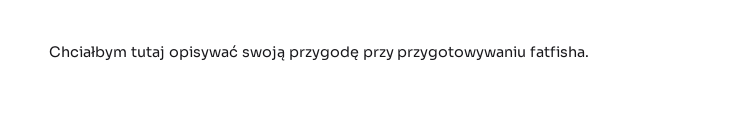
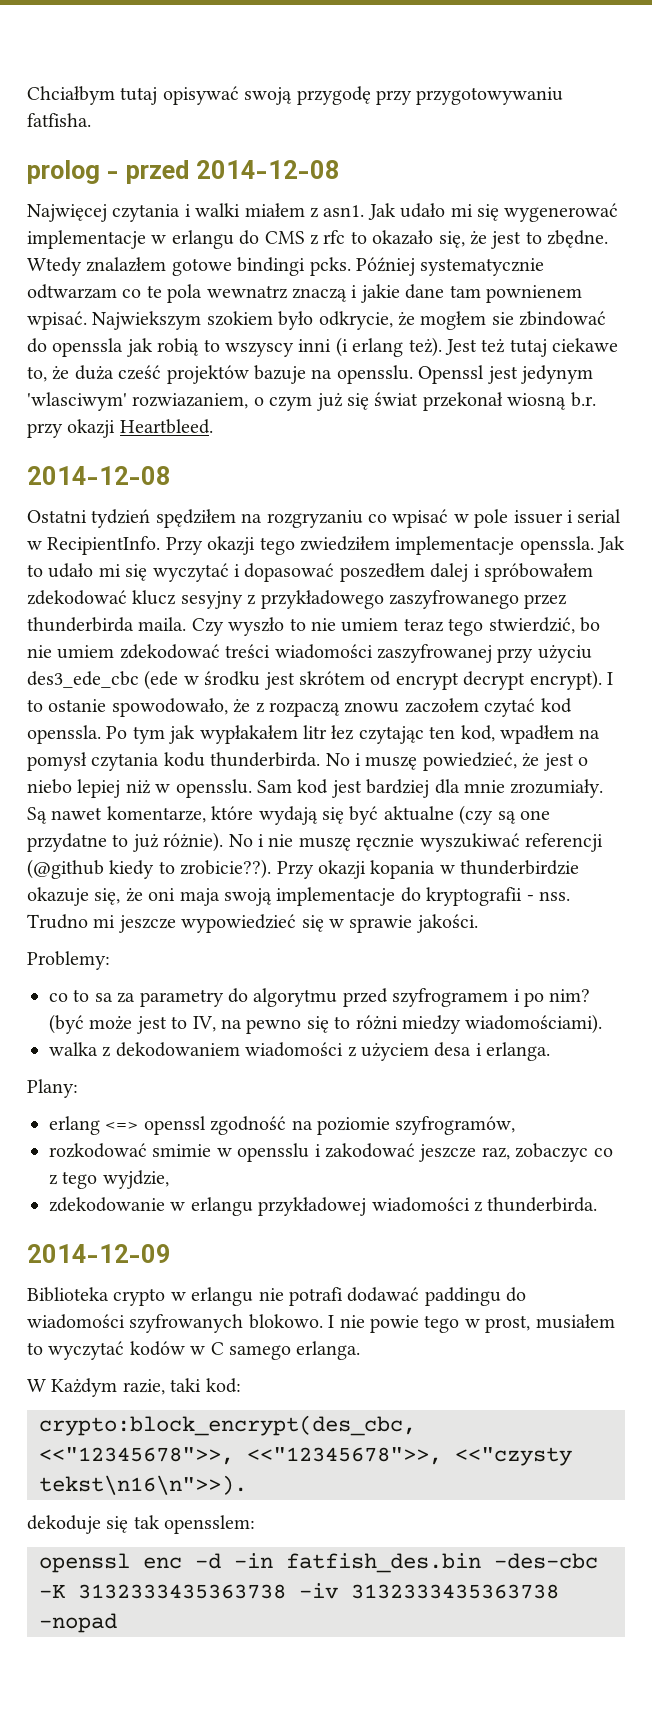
(590, 52) none -> [27,160,340,184] [27,203,619,222] [27,230,609,249] [27,257,545,276] [27,284,582,303] [27,311,607,330] [27,337,619,357] [27,365,593,384] [27,392,596,411] [27,419,213,438] [27,466,171,485] [27,509,622,528] [27,536,626,555] [27,563,593,582] [27,590,568,609] [27,617,600,636] [27,644,592,663] [27,670,613,690] [27,698,572,717] [27,725,601,744] [27,752,588,771] [27,779,604,798] [27,805,550,825] [27,832,603,852] [27,859,580,879] [27,887,570,906] [27,914,478,933] [27,951,110,970] [49,988,591,1007] [49,1014,603,1034] [49,1042,551,1061] [27,1079,78,1098] [49,1116,516,1135] [49,1143,613,1162] [49,1170,169,1189] [49,1197,598,1216] [27,1244,171,1263] [27,1287,527,1306] [27,1314,615,1333] [27,1341,361,1360] [27,1378,241,1397] [39,1415,416,1436] [39,1447,572,1466] [39,1475,247,1495] [27,1515,256,1534] [39,1553,598,1573] [39,1583,559,1599] [39,1613,117,1633] // prolog - przed 2014-12-08 // Najwięcej czytania i walki miałem z asn1. Jak udało mi się wygenerować implementacje w erlangu do CMS z rfc to okazało się, że jest to zbędne. Wtedy znalazłem gotowe bindingi pcks. Później systematycznie odtwarzam co te pola wewnatrz znaczą i jakie dane tam pownienem wpisać. Najwiekszym szokiem było odkrycie, że mogłem sie zbindować do openssla jak robią to wszyscy inni (i erlang też). Jest też tutaj ciekawe to, że duża cześć projektów bazuje na opensslu. Openssl jest jedynym 'wlasciwym' rozwiazaniem, o czym już się świat przekonał wiosną b.r. przy okazji Heartbleed. // 2014-12-08 // Ostatni tydzień spędziłem na rozgryzaniu co wpisać w pole issuer i serial w RecipientInfo. Przy okazji tego zwiedziłem implementacje openssla. Jak to udało mi się wyczytać i dopasować poszedłem dalej i spróbowałem zdekodować klucz sesyjny z przykładowego zaszyfrowanego przez thunderbirda maila. Czy wyszło to nie umiem teraz tego stwierdzić, bo nie umiem zdekodować treści wiadomości zaszyfrowanej przy użyciu des3_ede_cbc (ede w środku jest skrótem od encrypt decrypt encrypt). I to ostanie spowodowało, że z rozpaczą znowu zaczołem czytać kod openssla. Po tym jak wypłakałem litr łez czytając ten kod, wpadłem na pomysł czytania kodu thunderbirda. No i muszę powiedzieć, że jest o niebo lepiej niż w opensslu. Sam kod jest bardziej dla mnie zrozumiały. Są nawet komentarze, które wydają się być aktualne (czy są one przydatne to już różnie). No i nie muszę ręcznie wyszukiwać referencji (@github kiedy to zrobicie??). Przy okazji kopania w thunderbirdzie okazuje się, że oni maja swoją implementacje do kryptografii - nss. Trudno mi jeszcze wypowiedzieć się w sprawie jakości. // Problemy: // co to sa za parametry do algorytmu przed szyfrogramem i po nim? (być może jest to IV, na pewno się to różni miedzy wiadomościami). // walka z dekodowaniem wiadomości z użyciem desa i erlanga. // Plany: // erlang <=> openssl zgodność na poziomie szyfrogramów, // rozkodować smimie w opensslu i zakodować jeszcze raz, zobaczyc co z tego wyjdzie, // zdekodowanie w erlangu przykładowej wiadomości z thunderbirda. // 2014-12-09 // Biblioteka crypto w erlangu nie potrafi dodawać paddingu do wiadomości szyfrowanych blokowo. I nie powie tego w prost, musiałem to wyczytać kodów w C samego erlanga. // W Każdym razie, taki kod: // crypto:block_encrypt(des_cbc, <<"12345678">>, <<"12345678">>, <<"czysty tekst\n16\n">>). // dekoduje się tak opensslem: // openssl enc -d -in fatfish_des.bin -des-cbc -K 3132333435363738 -iv 3132333435363738 -nopad

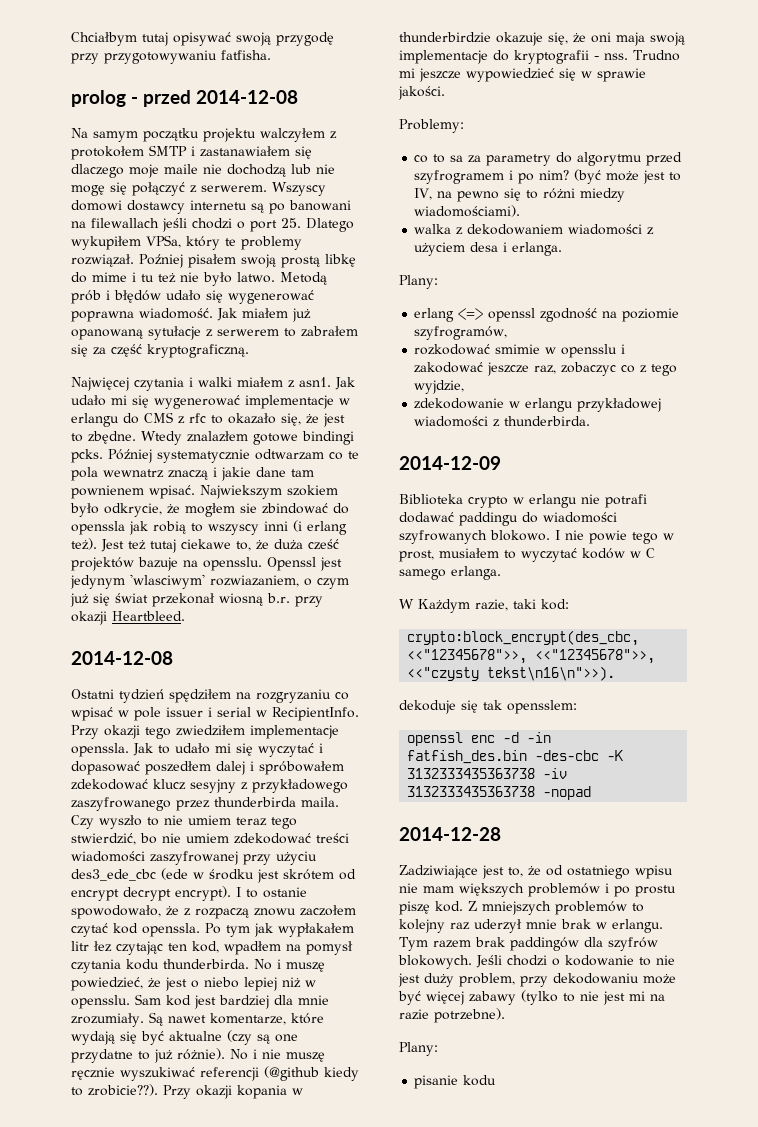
(340, 169) none -> [71,128,337,142] [71,145,312,160] [71,164,335,178] [71,182,326,196] [71,200,351,214] [71,218,354,232] [71,235,302,250] [71,254,356,268] [71,272,327,286] [71,290,314,304] [71,308,311,322] [71,326,358,340] [71,344,249,358] // Na samym początku projektu walczyłem z protokołem SMTP i zastanawiałem się dlaczego moje maile nie dochodzą lub nie mogę się połączyć z serwerem. Wszyscy domowi dostawcy internetu są po banowani na filewallach jeśli chodzi o port 25. Dlatego wykupiłem VPSa, który te problemy rozwiązał. Poźniej pisałem swoją prostą libkę do mime i tu też nie było latwo. Metodą prób i błędów udało się wygenerować poprawna wiadomość. Jak miałem już opanowaną sytułacje z serwerem to zabrałem się za część kryptograficzną.
(117, 1623) none -> [399,827,501,841] [399,865,673,879] [399,883,676,897] [399,901,644,915] [399,919,663,933] [399,937,658,951] [398,955,675,969] [398,973,676,987] [398,990,665,1005] [399,1008,505,1023] [399,1042,438,1056] [414,1075,497,1089] // 2014-12-28 // Zadziwiające jest to, że od ostatniego wpisu nie mam większych problemów i po prostu piszę kod. Z mniejszych problemów to kolejny raz uderzył mnie brak w erlangu. Tym razem brak paddingów dla szyfrów blokowych. Jeśli chodzi o kodowanie to nie jest duży problem, przy dekodowaniu może być więcej zabawy (tylko to nie jest mi na razie potrzebne). // Plany: // pisanie kodu

